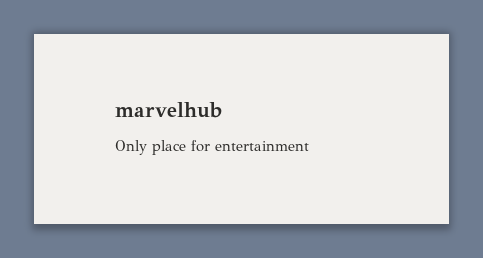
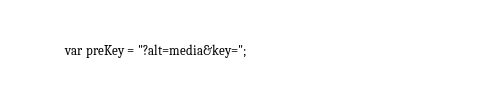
[115,102,222,118] [115,140,309,155] marvelhub // Only place for entertainment -> [64,44,246,58] var preKey = "?alt=media&key=";

